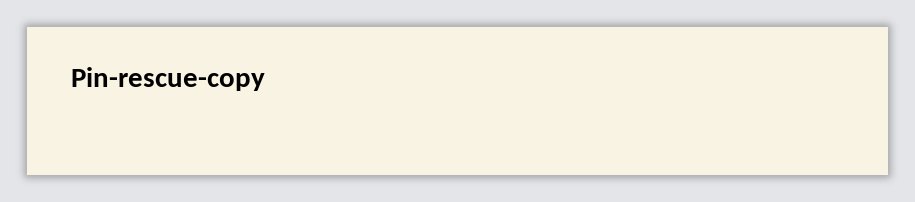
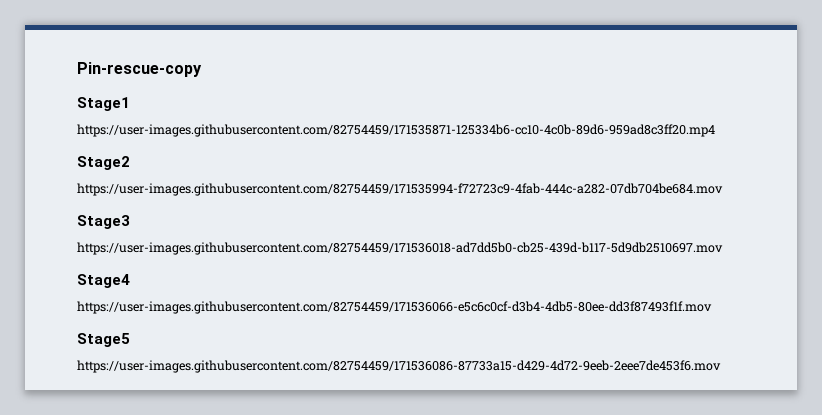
(265, 79) none -> [77,97,130,111] [77,124,715,137] [77,156,130,170] [77,183,723,196] [77,215,130,229] [77,242,723,255] [77,274,130,288] [77,301,712,314] [77,333,130,347] [77,360,721,373] // Stage1 // https://user-images.githubusercontent.com/82754459/171535871-125334b6-cc10-4c0b-89d6-959ad8c3ff20.mp4 // Stage2 // https://user-images.githubusercontent.com/82754459/171535994-f72723c9-4fab-444c-a282-07db704be684.mov // Stage3 // https://user-images.githubusercontent.com/82754459/171536018-ad7dd5b0-cb25-439d-b117-5d9db2510697.mov // Stage4 // https://user-images.githubusercontent.com/82754459/171536066-e5c6c0cf-d3b4-4db5-80ee-dd3f87493f1f.mov // Stage5 // https://user-images.githubusercontent.com/82754459/171536086-87733a15-d429-4d72-9eeb-2eee7de453f6.mov

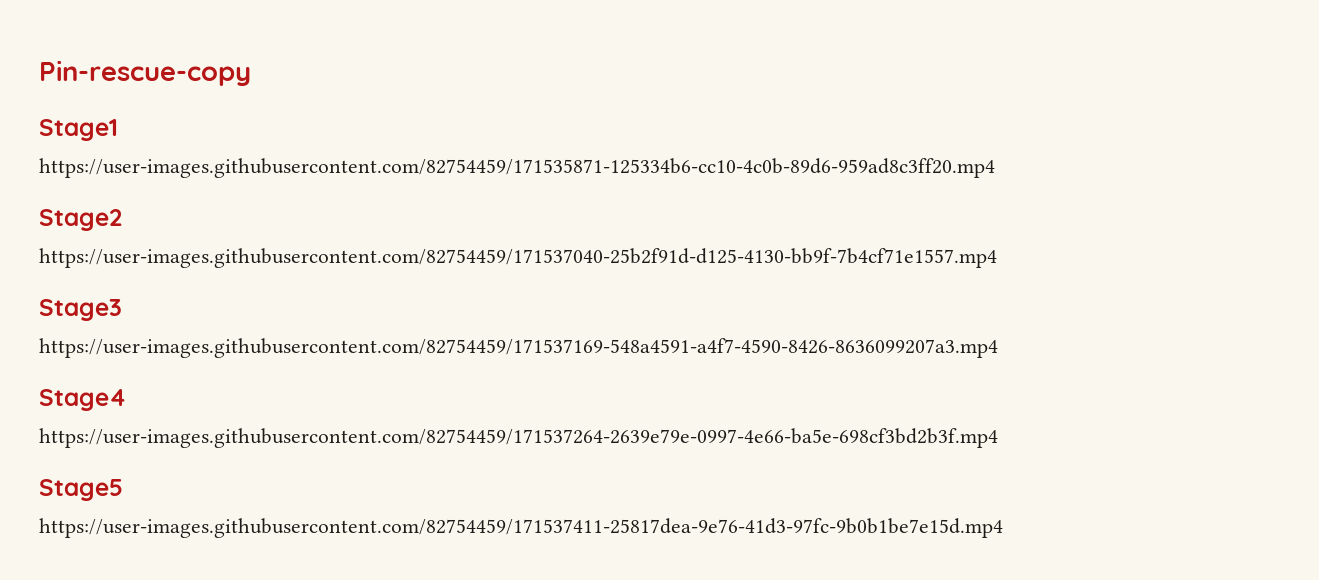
[77,183,723,196] https://user-images.githubusercontent.com/82754459/171535994-f72723c9-4fab-444c-a282-07db704be684.mov -> [39,248,997,268] https://user-images.githubusercontent.com/82754459/171537040-25b2f91d-d125-4130-bb9f-7b4cf71e1557.mp4
[77,242,723,255] https://user-images.githubusercontent.com/82754459/171536018-ad7dd5b0-cb25-439d-b117-5d9db2510697.mov -> [39,338,998,358] https://user-images.githubusercontent.com/82754459/171537169-548a4591-a4f7-4590-8426-8636099207a3.mp4
[77,301,712,314] https://user-images.githubusercontent.com/82754459/171536066-e5c6c0cf-d3b4-4db5-80ee-dd3f87493f1f.mov -> [39,428,998,448] https://user-images.githubusercontent.com/82754459/171537264-2639e79e-0997-4e66-ba5e-698cf3bd2b3f.mp4
[77,360,721,373] https://user-images.githubusercontent.com/82754459/171536086-87733a15-d429-4d72-9eeb-2eee7de453f6.mov -> [39,518,1003,538] https://user-images.githubusercontent.com/82754459/171537411-25817dea-9e76-41d3-97fc-9b0b1be7e15d.mp4

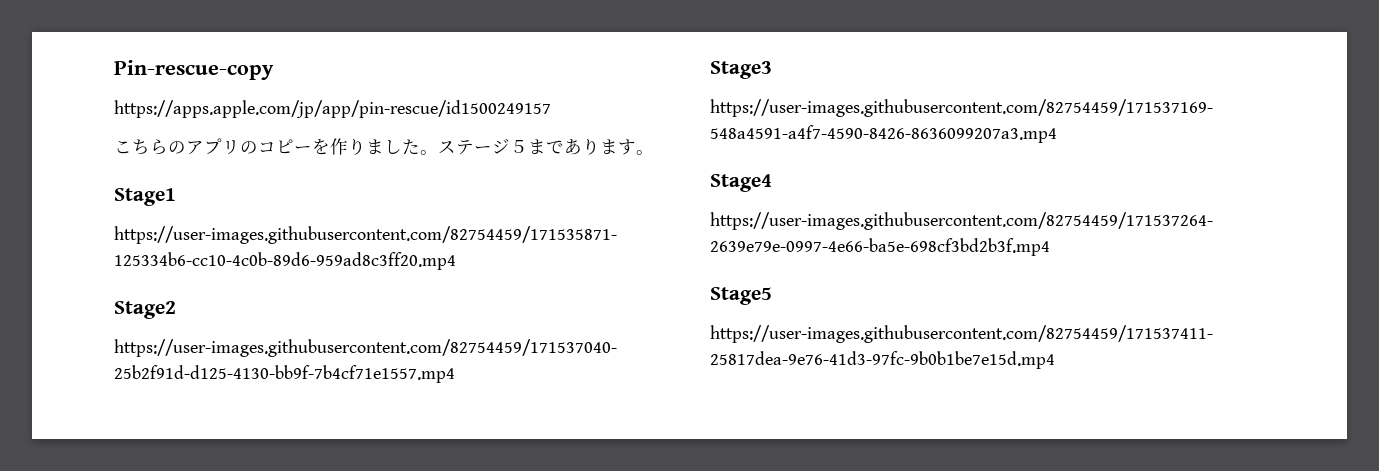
(251, 73) none -> [114,100,551,118] [114,138,654,155] // https://apps.apple.com/jp/app/pin-rescue/id1500249157 // こちらのアプリのコピーを作りました。ステージ５まであります。

